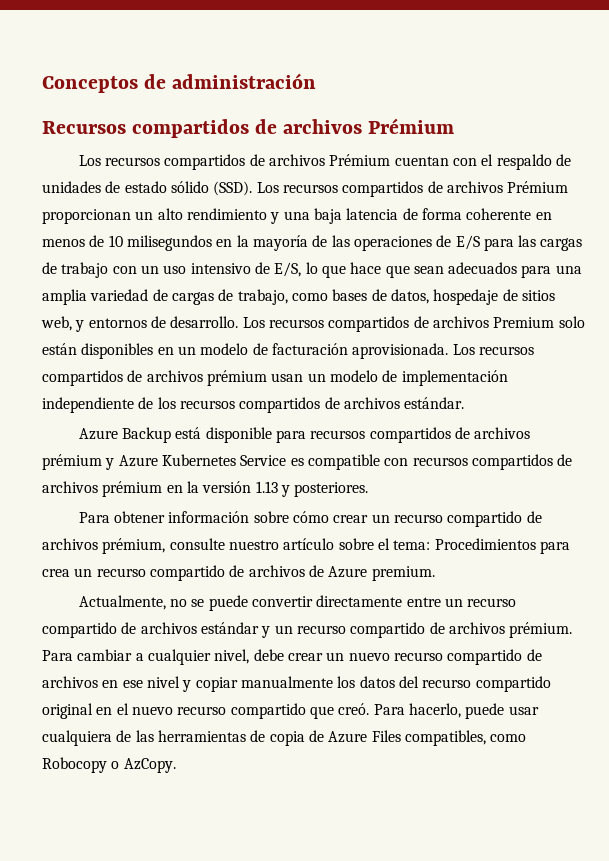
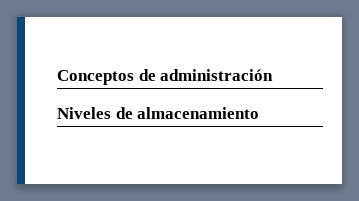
[42,118,455,138] [78,154,571,170] [42,181,569,197] [42,208,552,224] [42,235,583,251] [42,262,582,278] [42,289,555,305] [41,316,585,332] [42,343,534,359] [42,370,508,386] [42,397,465,413] [78,427,531,443] [42,454,573,470] [42,481,369,497] [78,511,542,527] [42,538,570,554] [42,565,435,581] [78,595,517,611] [42,622,573,638] [42,649,542,665] [42,676,551,692] [42,703,539,719] [42,730,527,746] [42,757,176,773] Recursos compartidos de archivos Prémium // Los recursos compartidos de archivos Prémium cuentan con el respaldo de unidades de estado sólido (SSD). Los recursos compartidos de archivos Prémium proporcionan un alto rendimiento y una baja latencia de forma coherente en menos de 10 milisegundos en la mayoría de las operaciones de E/S para las cargas de trabajo con un uso intensivo de E/S, lo que hace que sean adecuados para una amplia variedad de cargas de trabajo, como bases de datos, hospedaje de sitios web, y entornos de desarrollo. Los recursos compartidos de archivos Premium solo están disponibles en un modelo de facturación aprovisionada. Los recursos compartidos de archivos prémium usan un modelo de implementación independiente de los recursos compartidos de archivos estándar. // Azure Backup está disponible para recursos compartidos de archivos prémium y Azure Kubernetes Service es compatible con recursos compartidos de archivos prémium en la versión 1.13 y posteriores. // Para obtener información sobre cómo crear un recurso compartido de archivos prémium, consulte nuestro artículo sobre el tema: Procedimientos para crea un recurso compartido de archivos de Azure premium. // Actualmente, no se puede convertir directamente entre un recurso compartido de archivos estándar y un recurso compartido de archivos prémium. Para cambiar a cualquier nivel, debe crear un nuevo recurso compartido de archivos en ese nivel y copiar manualmente los datos del recurso compartido original en el nuevo recurso compartido que creó. Para hacerlo, puede usar cualquiera de las herramientas de copia de Azure Files compatibles, como Robocopy o AzCopy. -> [57,107,260,119] Niveles de almacenamiento

